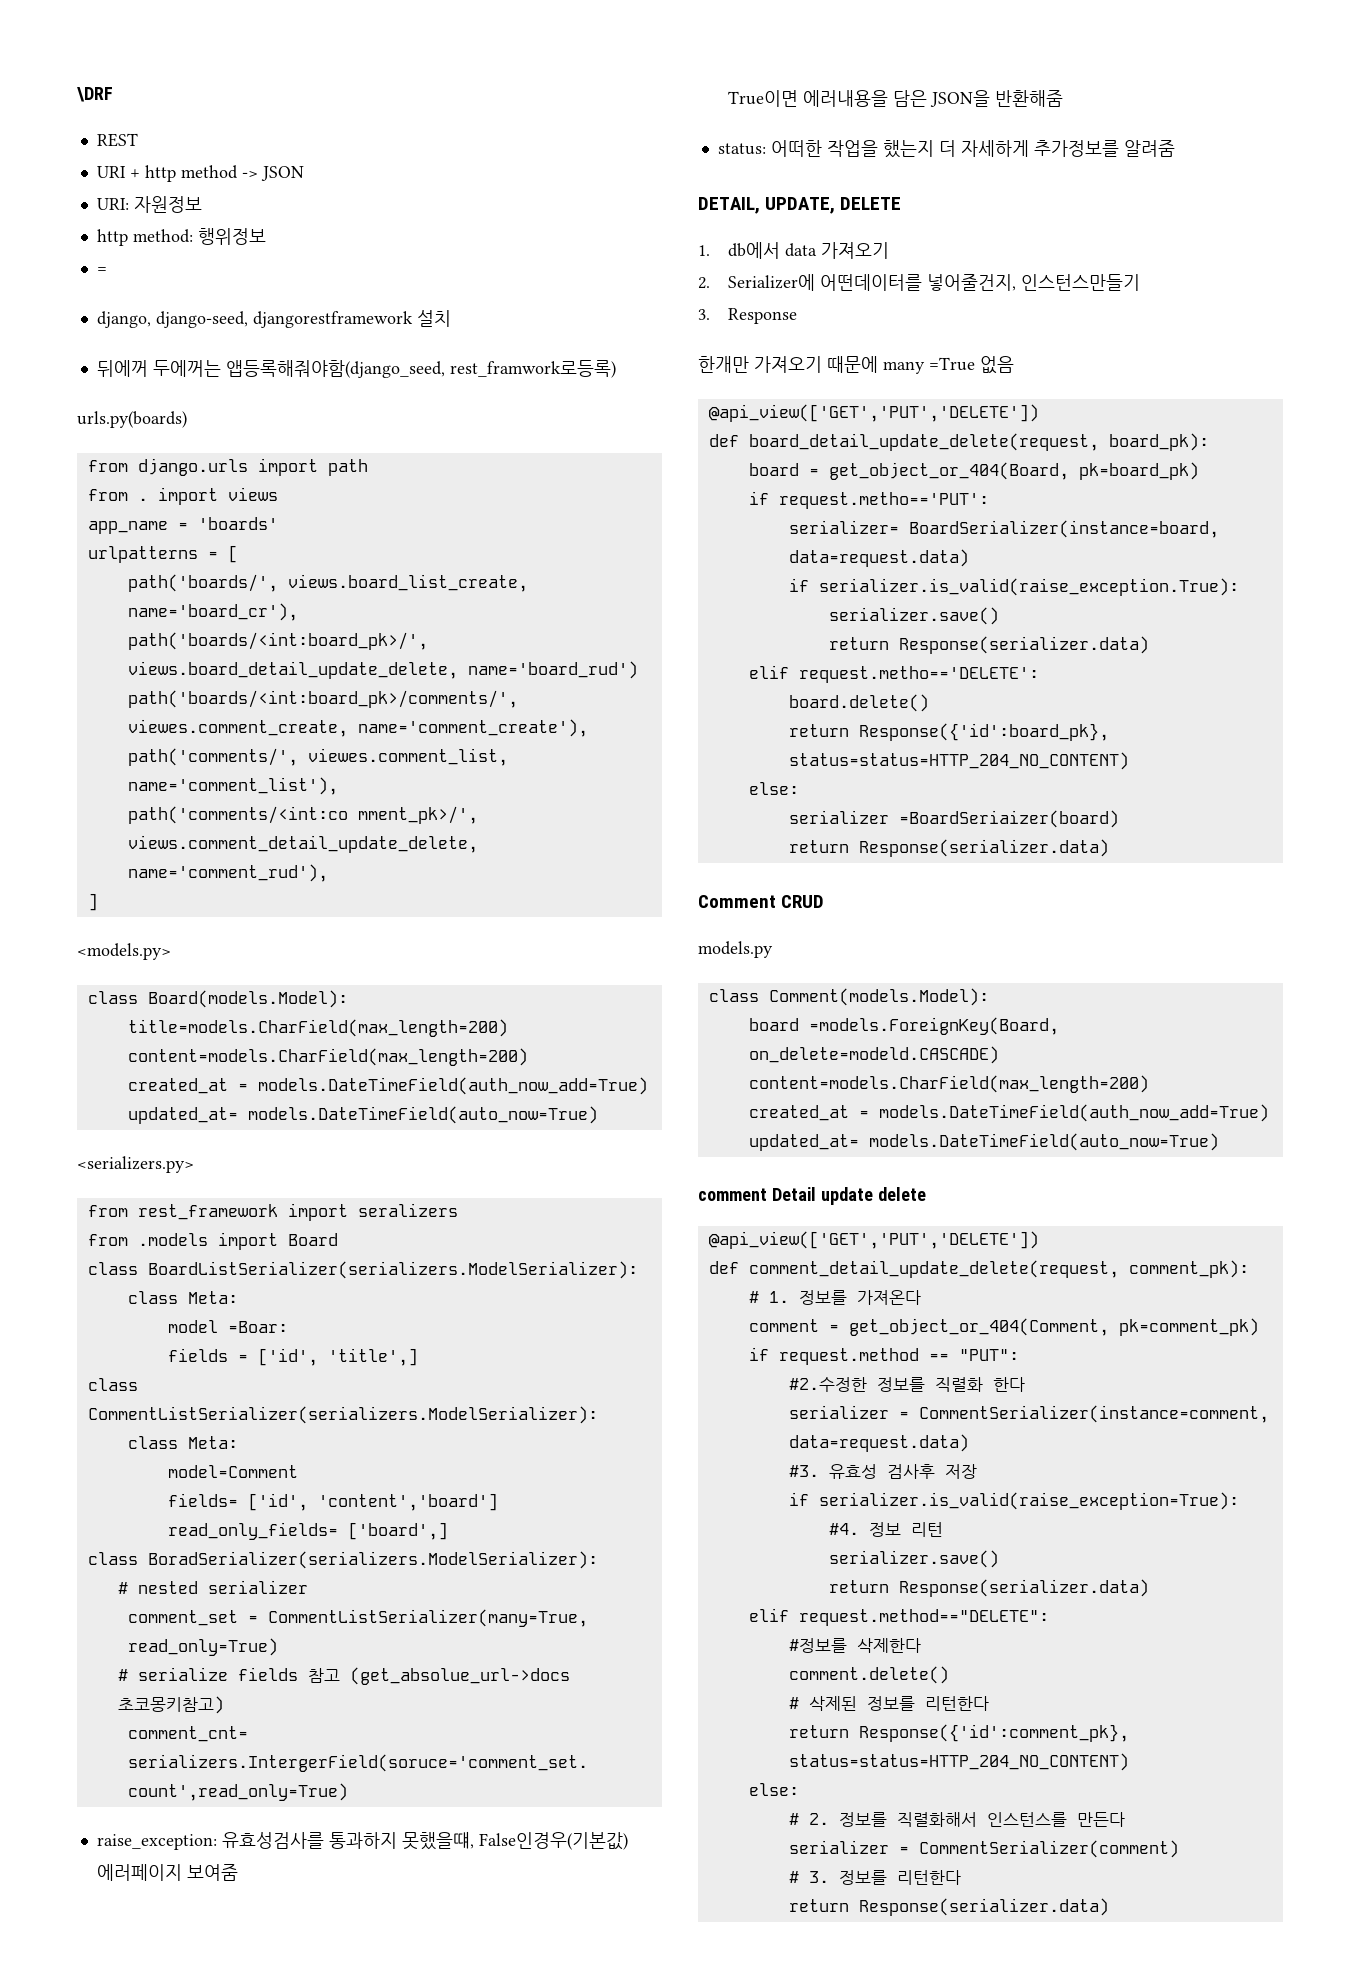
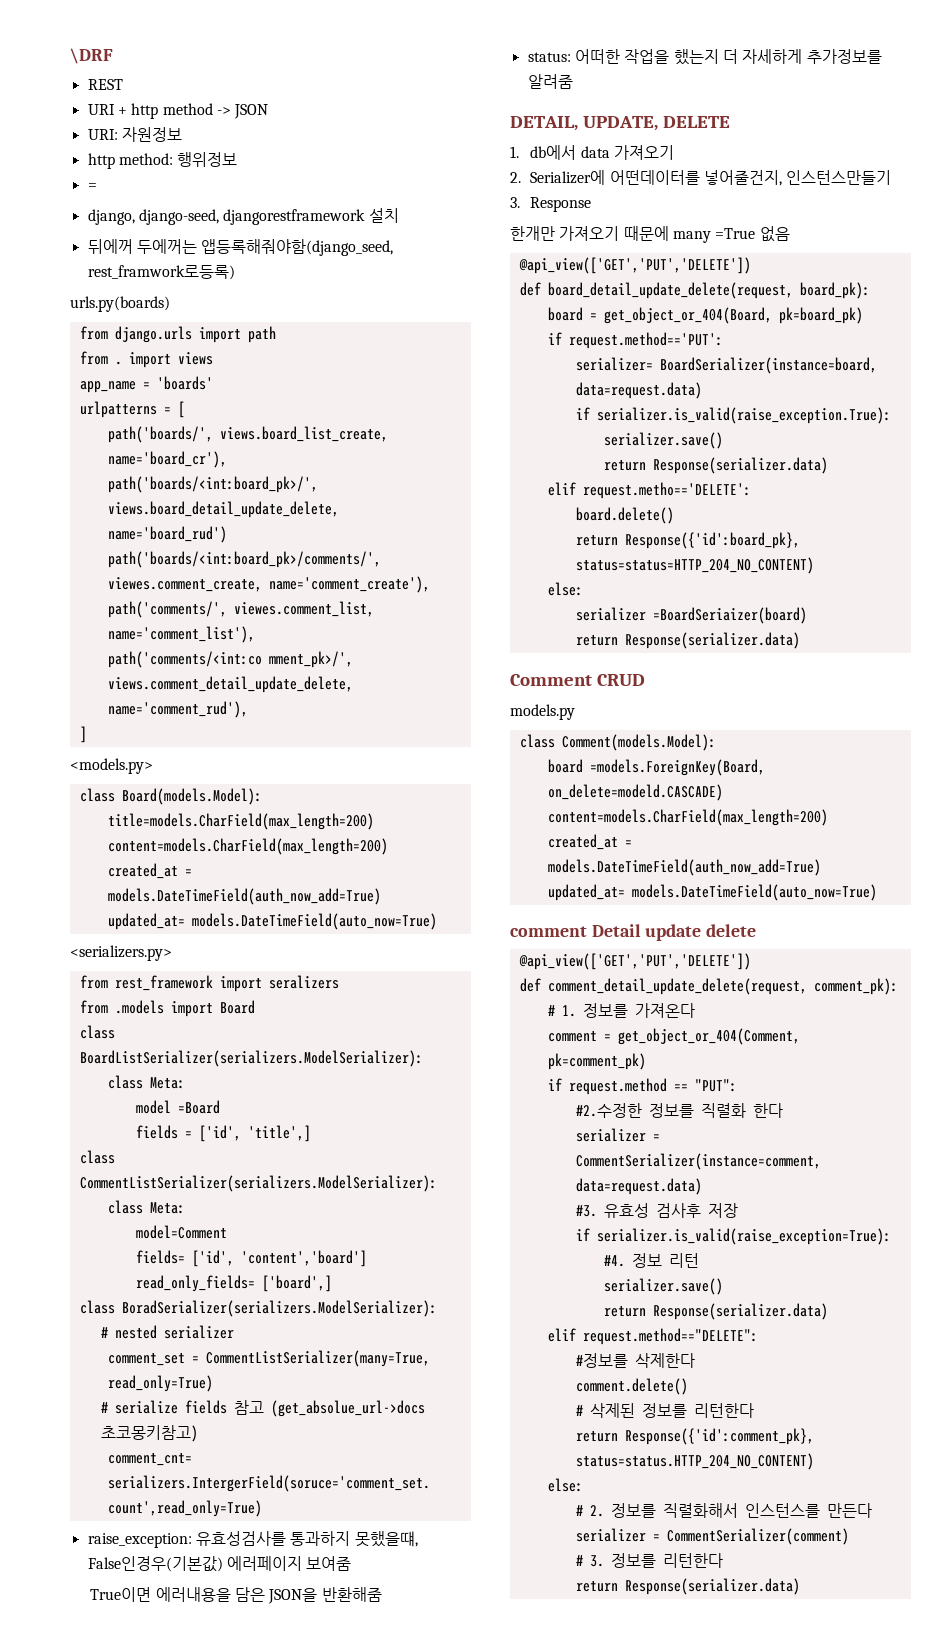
[227,1321,288,1333] =Boar: -> [177,1100,220,1114] =Board
[778,492,989,509] request.metho=='PUT': -> [568,332,723,349] request.method=='PUT':
[788,1753,1129,1771] status=status=HTTP_204_NO_CONTENT) -> [575,1453,814,1470] status=status.HTTP_204_NO_CONTENT)

